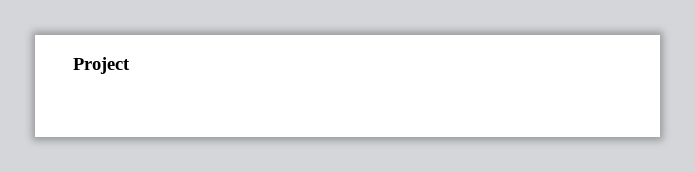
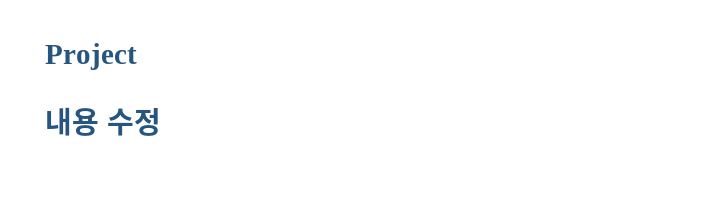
(130, 65) none -> [45,107,161,136] // 내용 수정

